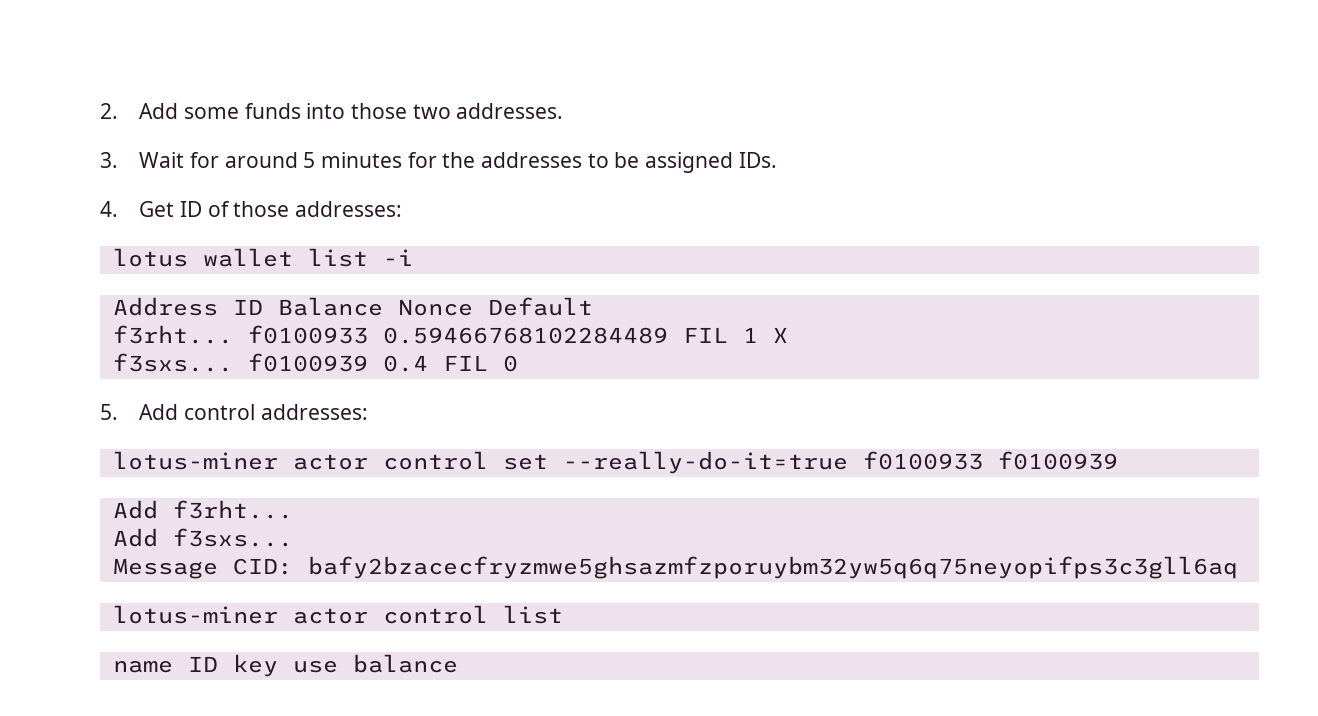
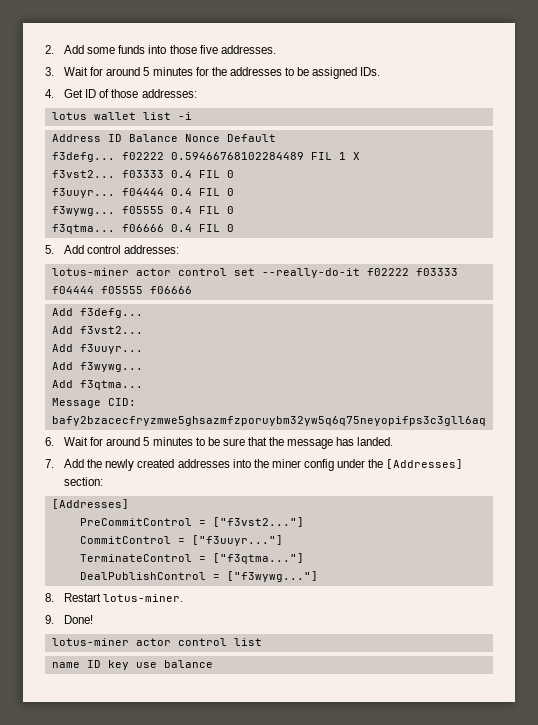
[412,104,451,119] two -> [199,45,218,54] five
[112,325,368,344] f3rht... f0100933 -> [51,152,164,162] f3defg... f02222
[112,353,368,372] f3sxs... f0100939 -> [51,170,234,178] [51,188,234,198] [51,206,234,216] [51,224,164,234] f3vst2... f03333 0.4 FIL 0 // f3uuyr... f04444 0.4 FIL 0 // f3wywg... f05555 0.4 FIL 0 // f3qtma... f06666
[562,451,1118,474] [112,500,293,519] [112,528,293,547] [112,556,1238,579] --really-do-it=true f0100933 f0100939 // Add f3rht... // Add f3sxs... // Message CID: bafy2bzacecfryzmwe5ghsazmfzporuybm32yw5q6q75neyopifps3c3gll6aq -> [261,268,458,278] [51,286,192,294] [51,308,143,318] [51,326,143,334] [51,344,143,354] [51,362,143,372] [51,380,143,390] [51,398,136,408] [51,416,486,426] [45,437,394,449] [45,459,464,471] [64,477,104,486] [51,499,129,509] [79,517,304,527] [79,535,283,546] [79,553,304,564] [79,571,318,582] [45,593,184,602] [45,615,94,624] --really-do-it f02222 f03333 f04444 f05555 f06666 // Add f3defg... // Add f3vst2... // Add f3uuyr... // Add f3wywg... // Add f3qtma... // Message CID: bafy2bzacecfryzmwe5ghsazmfzporuybm32yw5q6q75neyopifps3c3gll6aq // 6. Wait for around 5 minutes to be sure that the message has landed. // 7. Add the newly created addresses into the miner config under the [Addresses] section: // [Addresses] // PreCommitControl = ["f3vst2..."] // CommitControl = ["f3uuyr..."] // TerminateControl = ["f3qtma..."] // DealPublishControl = ["f3wywg..."] // 8. Restart lotus-miner. // 9. Done!

